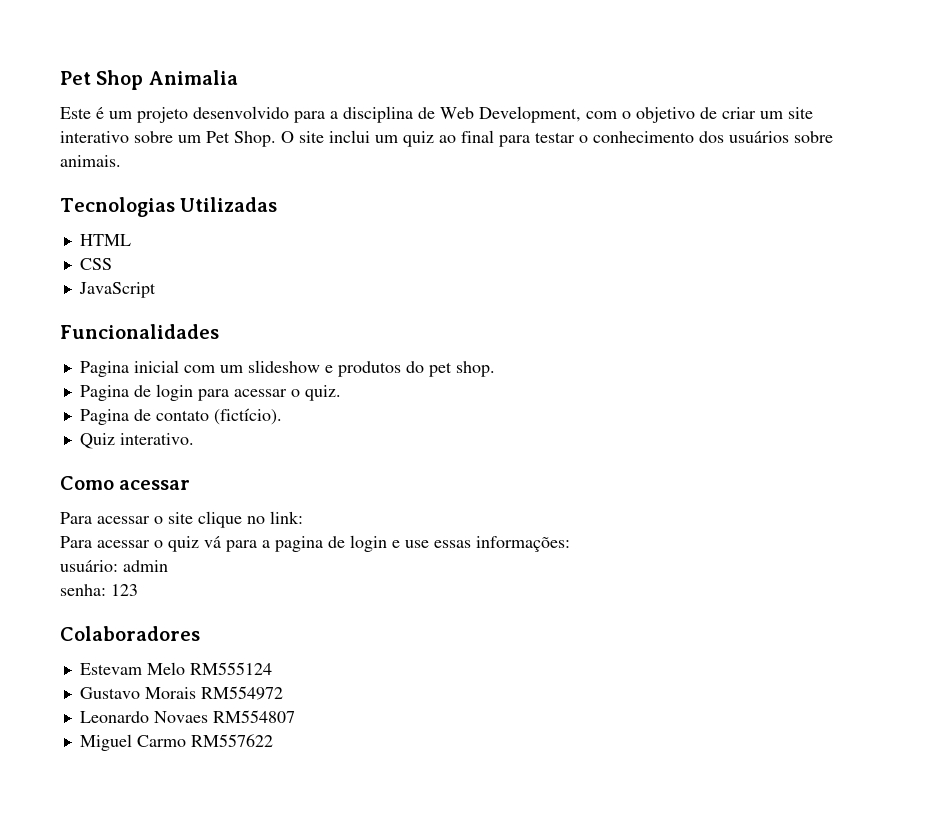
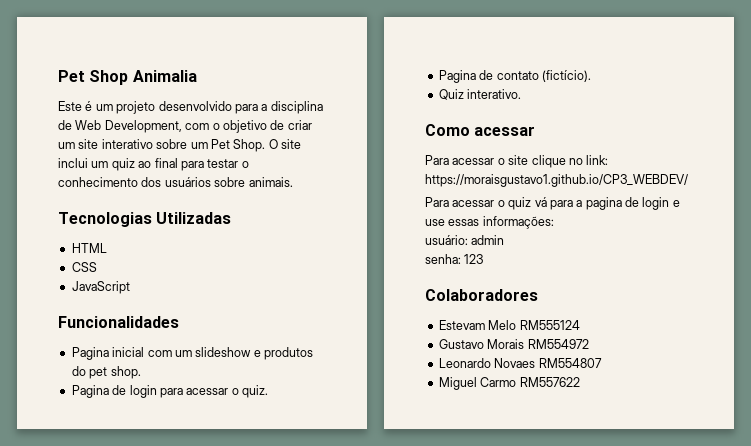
(303, 517) none -> [425,174,688,187] https://moraisgustavo1.github.io/CP3_WEBDEV/

